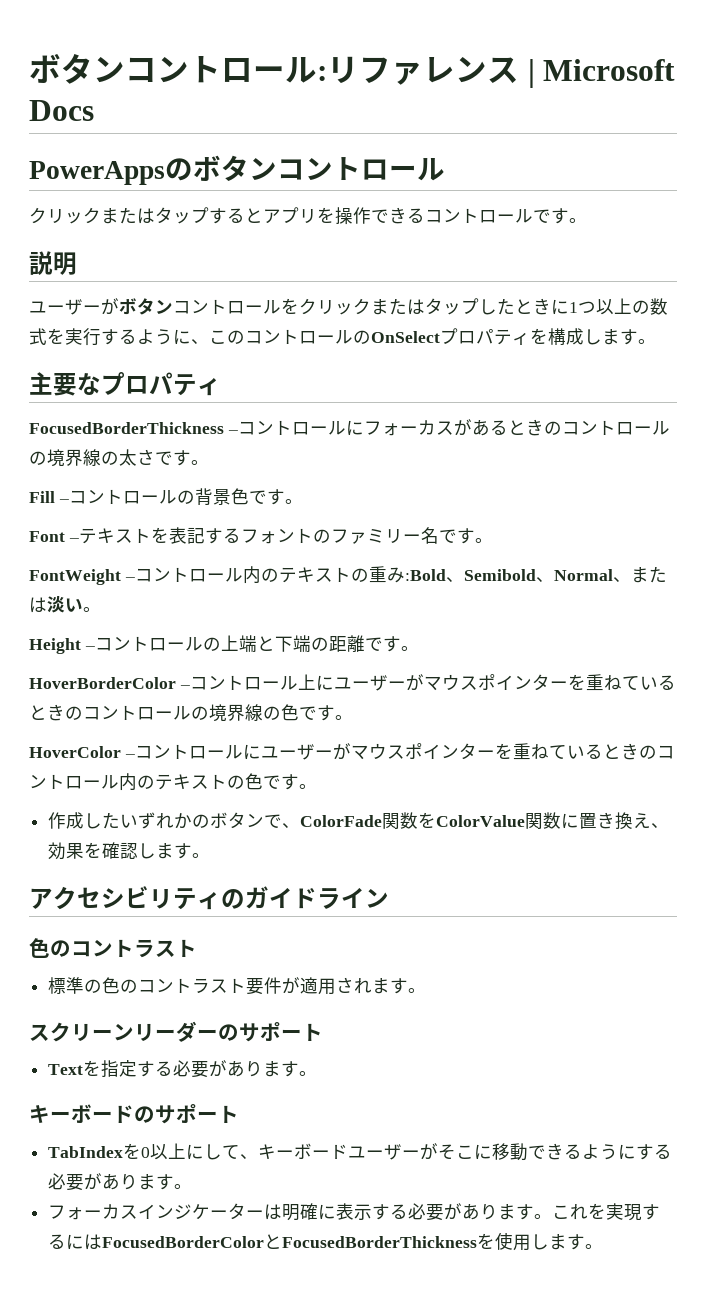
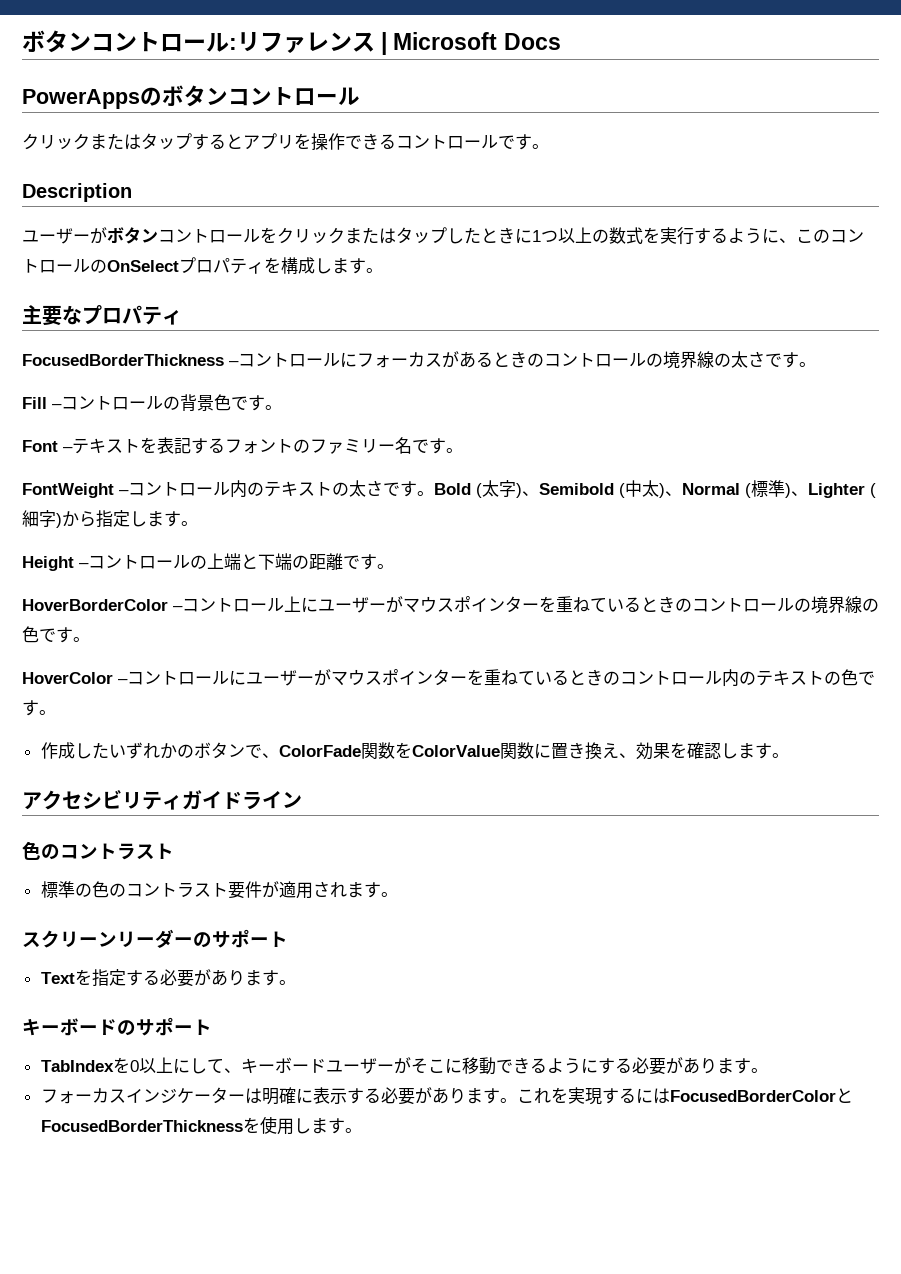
[29,251,77,275] 説明 -> [22,183,132,202] Description
[368,566,667,583] [29,596,83,613] 重み:Bold、Semibold、Normal、または淡い -> [349,480,876,498] [22,510,181,528] 太さです。Bold (太字)、Semibold (中太)、Normal (標準)、Lighter (細字)から指定します
[221,889,245,909] の -> (182, 802) none

